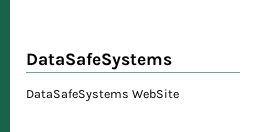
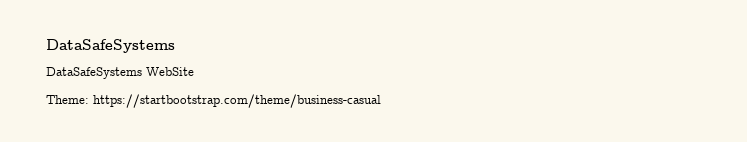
(180, 94) none -> [46,94,381,108] // Theme: https://startbootstrap.com/theme/business-casual

